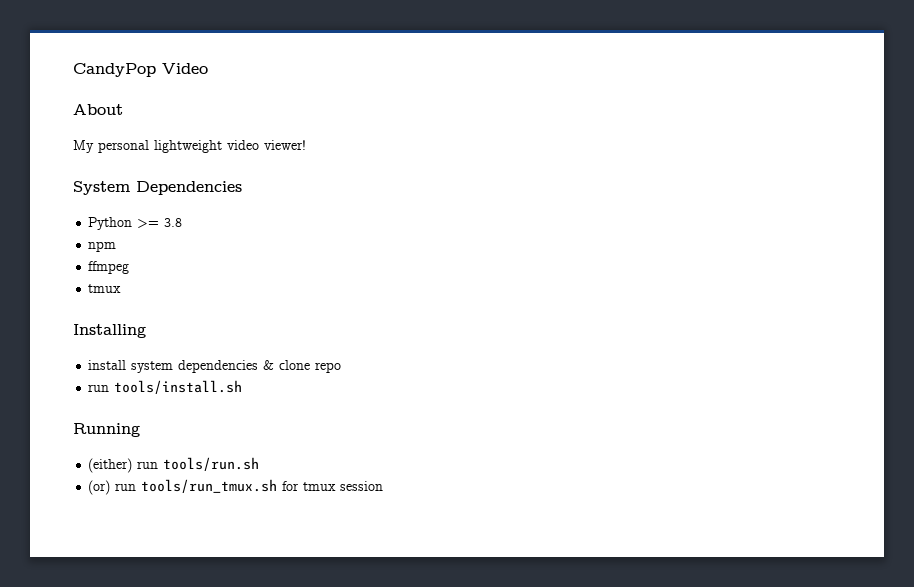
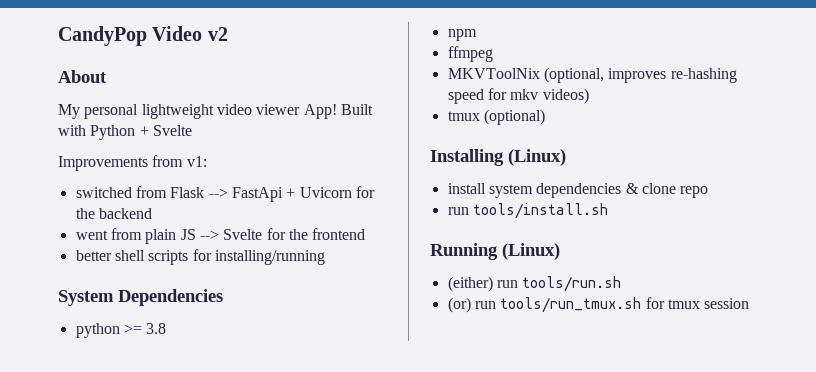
(208, 68) none -> [207,27,228,41] v2
[264,140,306,150] viewer! -> [256,104,373,119] [58,125,192,140] [58,155,207,171] [75,186,375,202] [75,208,152,219] [75,228,366,244] [75,249,325,265] viewer App! Built with Python + Svelte // Improvements from v1: // switched from Flask --> FastApi + Uvicorn for the backend // went from plain JS --> Svelte for the frontend // better shell scripts for installing/running
[88,217,133,230] Python -> [75,323,120,338] python
[88,284,122,293] // tmux -> [447,67,737,83] [447,88,589,104] [447,109,545,125] // MKVToolNix (optional, improves re-hashing speed for mkv videos) // tmux (optional)
(146, 331) none -> [508,149,566,166] (Linux)
(140, 430) none -> [502,243,560,260] (Linux)

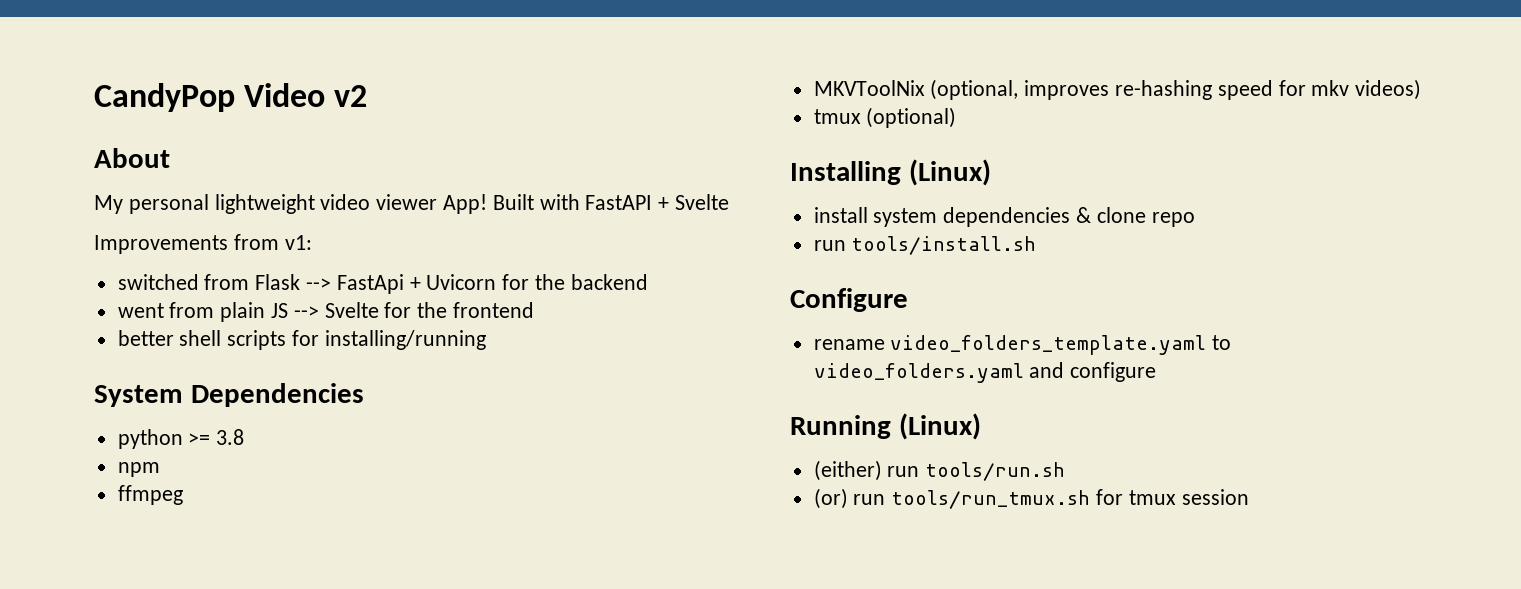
[90,125,136,140] Python -> [585,195,653,210] FastAPI
(608, 211) none -> [790,288,908,312] [813,335,1232,355] [813,362,1157,383] // Configure // rename video_folders_template.yaml to video_folders.yaml and configure

